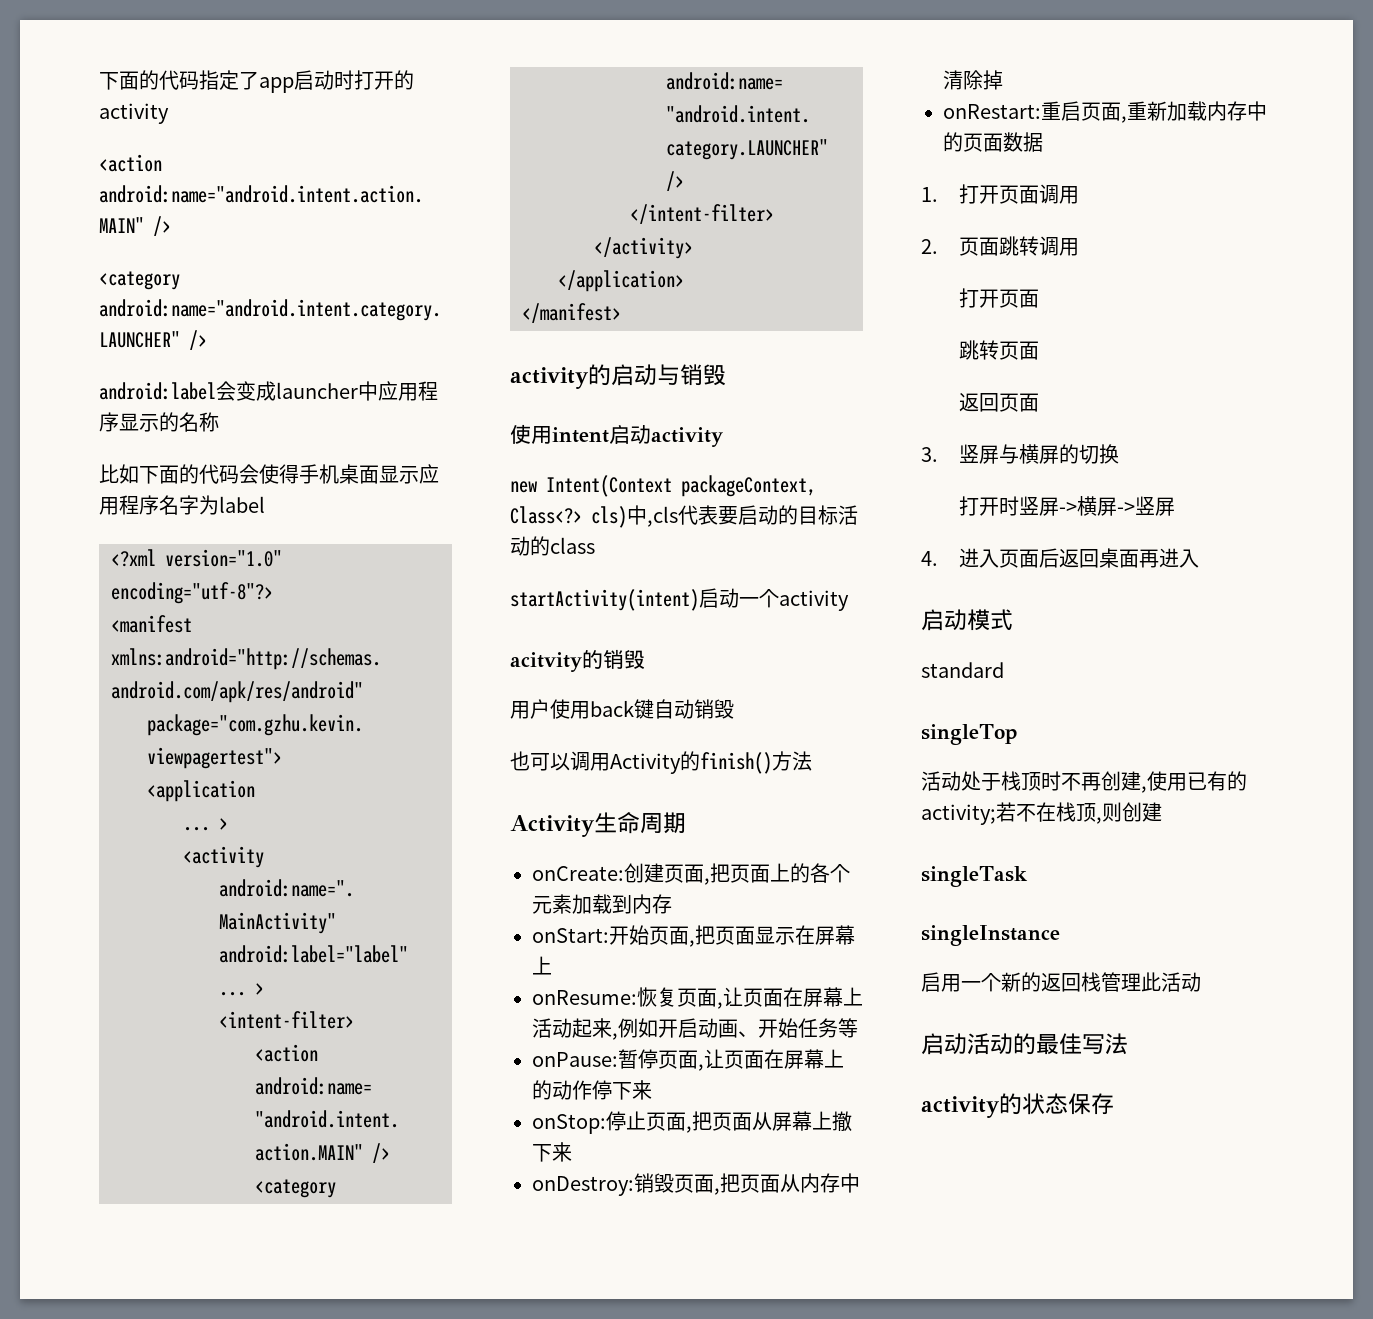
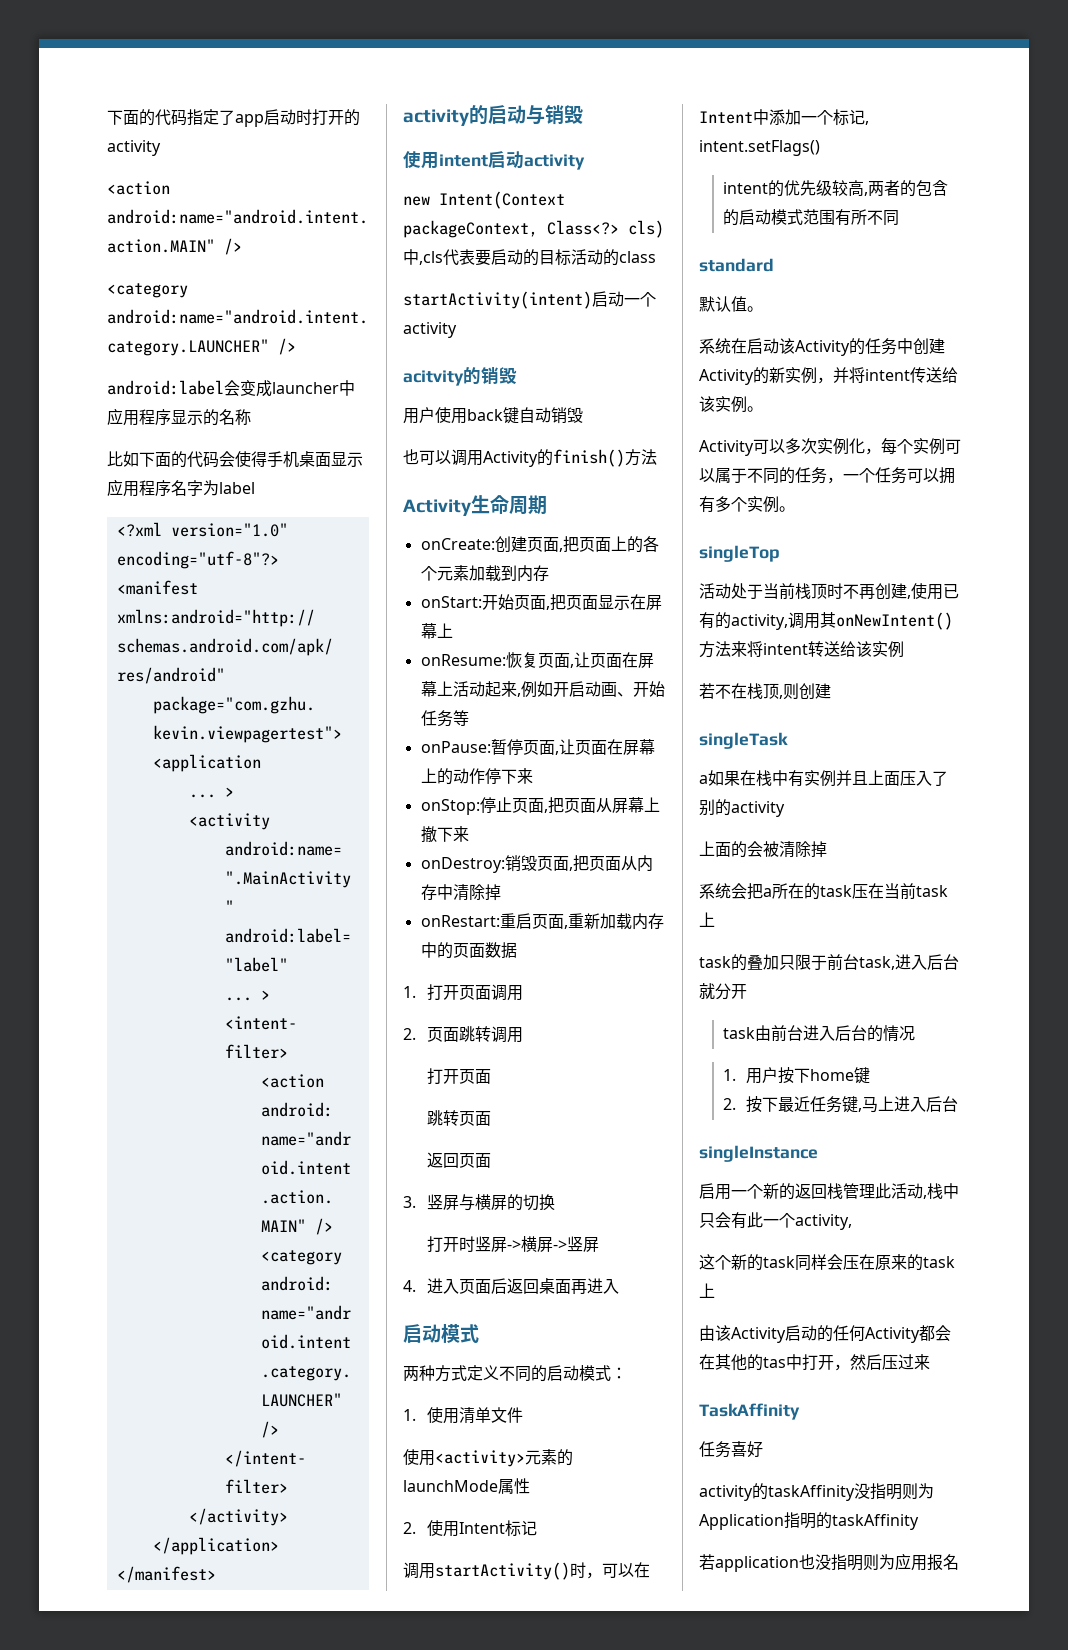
[921,662,1004,678] standard -> [403,1365,627,1382] [403,1407,523,1424] [403,1449,573,1467] [403,1478,530,1494] [403,1520,537,1537] [403,1562,650,1580] [699,109,869,126] [699,140,820,156] [722,180,948,197] [722,209,899,226] [699,258,774,272] [699,296,763,312] [699,338,945,356] [699,367,958,385] [699,396,763,413] [699,438,961,456] [699,467,955,484] [699,496,795,513] 两种方式定义不同的启动模式： // 1.使用清单文件 // 使用<activity>元素的launchMode属性 // 2.使用Intent标记 // 调用startActivity()时，可以在Intent中添加一个标记, intent.setFlags() // intent的优先级较高,两者的包含的启动模式范围有所不同 // standard // 默认值。 // 系统在启动该Activity的任务中创建Activity的新实例，并将intent传送给该实例。 // Activity可以多次实例化，每个实例可以属于不同的任务，一个任务可以拥有多个实例。
(1001, 782) none -> [763,583,795,600] 当前
[921,804,996,825] activity; -> [731,612,953,630] [699,641,904,658] activity,调用其onNewIntent()方法来将intent转送给该实例 //
(1028, 876) none -> [699,770,948,787] [699,799,785,817] [699,841,827,858] [699,883,948,900] [699,912,715,927] [699,954,959,971] [699,983,747,1000] [722,1025,915,1042] [722,1067,871,1084] [722,1096,959,1113] // a如果在栈中有实例并且上面压入了别的activity // 上面的会被清除掉 // 系统会把a所在的task压在当前task上 // task的叠加只限于前台task,进入后台就分开 // task由前台进入后台的情况 // 1.用户按下home键 // 2.按下最近任务键,马上进入后台
[921,1033,1128,1055] [921,1093,1114,1118] // 启动活动的最佳写法 // activity的状态保存 -> [923,1183,959,1199] [699,1212,852,1230] [699,1254,955,1271] [699,1283,715,1298] [699,1325,951,1343] [699,1354,930,1371] [699,1403,800,1420] [699,1441,763,1458] [699,1483,934,1501] [699,1512,919,1530] [699,1553,959,1572] ,栈中只会有此一个activity, // 这个新的task同样会压在原来的task上 // 由该Activity启动的任何Activity都会在其他的tas中打开，然后压过来 // TaskAffinity // 任务喜好 // activity的taskAffinity没指明则为Application指明的taskAffinity // 若application也没指明则为应用报名

